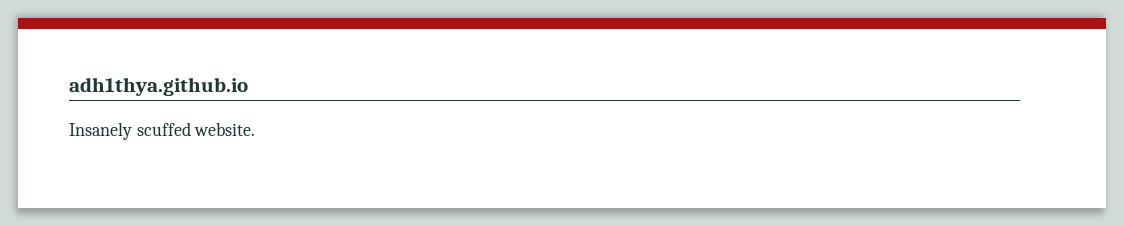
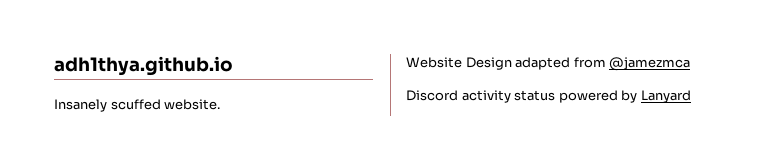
(256, 129) none -> [406,57,691,71] [406,90,691,103] // Website Design adapted from @jamezmca // Discord activity status powered by Lanyard

